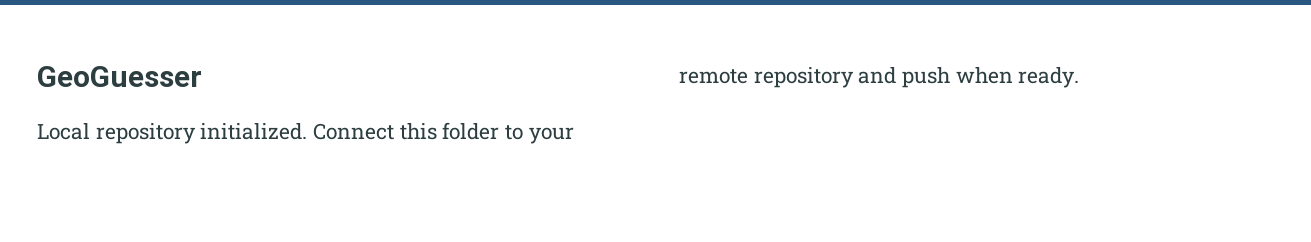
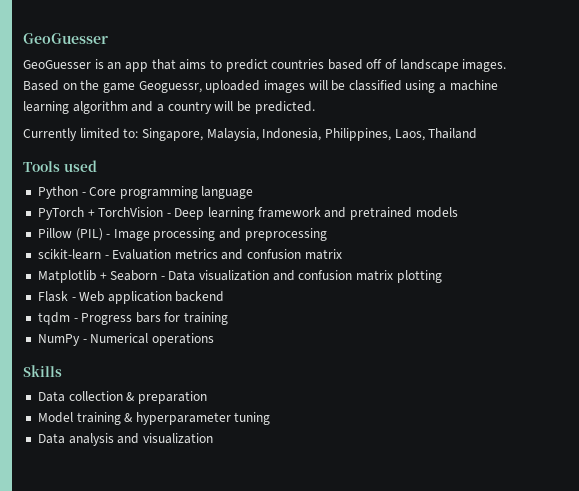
[37,122,574,144] [679,67,1080,88] Local repository initialized. Connect this folder to your remote repository and push when ready. -> [23,59,507,72] [23,80,498,93] [23,101,315,114] [23,128,478,141] [23,160,97,172] [37,186,254,199] [37,207,458,220] [37,228,327,241] [37,249,342,260] [37,270,442,283] [37,291,225,304] [37,312,229,325] [37,333,214,346] [23,365,62,377] [37,391,207,404] [37,412,271,425] [37,433,213,446] GeoGuesser is an app that aims to predict countries based off of landscape images. Based on the game Geoguessr, uploaded images will be classified using a machine learning algorithm and a country will be predicted. // Currently limited to: Singapore, Malaysia, Indonesia, Philippines, Laos, Thailand // Tools used // Python - Core programming language // PyTorch + TorchVision - Deep learning framework and pretrained models // Pillow (PIL) - Image processing and preprocessing // scikit-learn - Evaluation metrics and confusion matrix // Matplotlib + Seaborn - Data visualization and confusion matrix plotting // Flask - Web application backend // tqdm - Progress bars for training // NumPy - Numerical operations // Skills // Data collection & preparation // Model training & hyperparameter tuning // Data analysis and visualization

